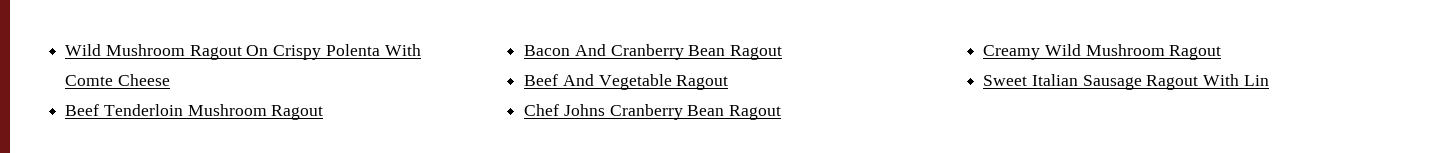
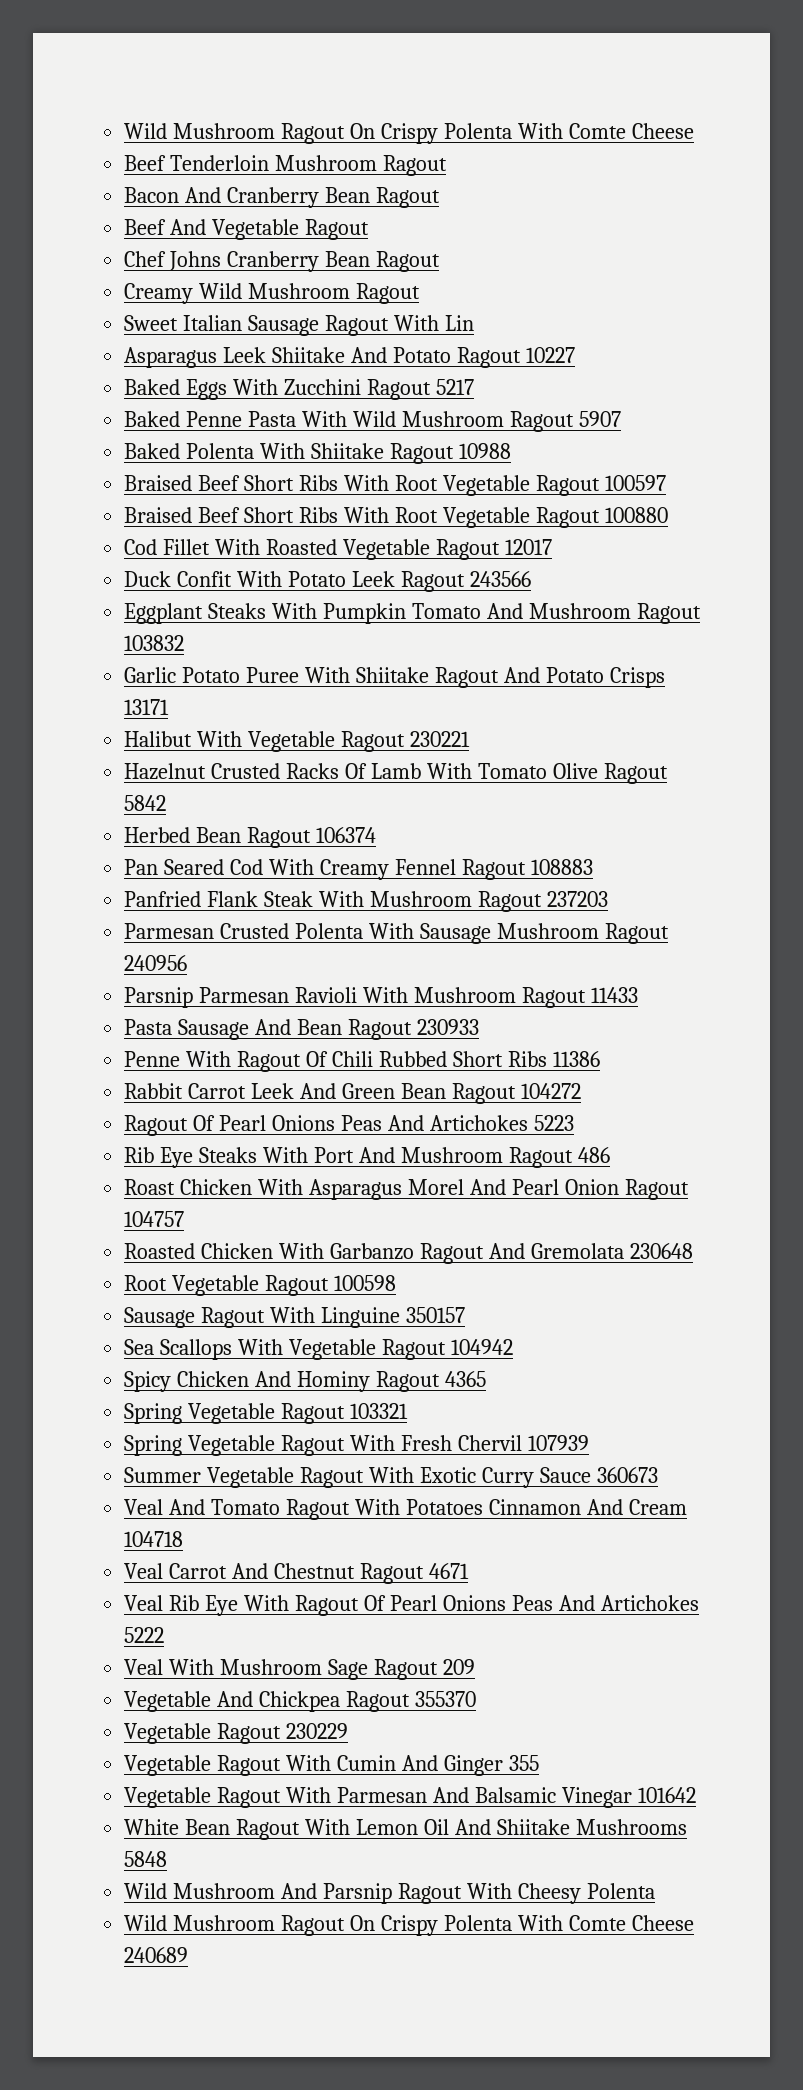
(1269, 80) none -> [124,347,575,368] [124,379,474,400] [124,411,621,432] [124,443,511,464] [124,475,666,496] [124,507,668,528] [124,539,552,560] [124,571,531,592] [124,603,701,624] [124,635,185,651] [124,667,665,688] [124,699,170,715] [124,731,470,752] [124,763,668,784] [124,795,167,811] [124,827,377,848] [124,859,593,880] [124,891,608,912] [124,923,669,944] [124,955,188,971] [124,987,638,1008] [124,1019,479,1040] [124,1051,600,1072] [124,1083,581,1104] [124,1115,574,1136] [124,1147,610,1168] [124,1179,689,1200] [124,1211,185,1227] [124,1243,693,1264] [124,1275,397,1296] [124,1307,465,1328] [124,1339,513,1360] [124,1371,486,1392] [124,1403,409,1424] [124,1435,589,1456] [124,1467,658,1488] [124,1499,687,1520] [124,1531,184,1547] [124,1563,469,1584] [124,1595,699,1616] [124,1627,165,1643] [124,1659,475,1680] [124,1691,476,1712] [124,1723,349,1744] [124,1755,539,1776] [124,1787,696,1808] [124,1819,687,1840] [124,1851,168,1867] [124,1883,655,1904] [124,1915,694,1936] [124,1947,189,1963] // Asparagus Leek Shiitake And Potato Ragout 10227 // Baked Eggs With Zucchini Ragout 5217 // Baked Penne Pasta With Wild Mushroom Ragout 5907 // Baked Polenta With Shiitake Ragout 10988 // Braised Beef Short Ribs With Root Vegetable Ragout 100597 // Braised Beef Short Ribs With Root Vegetable Ragout 100880 // Cod Fillet With Roasted Vegetable Ragout 12017 // Duck Confit With Potato Leek Ragout 243566 // Eggplant Steaks With Pumpkin Tomato And Mushroom Ragout 103832 // Garlic Potato Puree With Shiitake Ragout And Potato Crisps 13171 // Halibut With Vegetable Ragout 230221 // Hazelnut Crusted Racks Of Lamb With Tomato Olive Ragout 5842 // Herbed Bean Ragout 106374 // Pan Seared Cod With Creamy Fennel Ragout 108883 // Panfried Flank Steak With Mushroom Ragout 237203 // Parmesan Crusted Polenta With Sausage Mushroom Ragout 240956 // Parsnip Parmesan Ravioli With Mushroom Ragout 11433 // Pasta Sausage And Bean Ragout 230933 // Penne With Ragout Of Chili Rubbed Short Ribs 11386 // Rabbit Carrot Leek And Green Bean Ragout 104272 // Ragout Of Pearl Onions Peas And Artichokes 5223 // Rib Eye Steaks With Port And Mushroom Ragout 486 // Roast Chicken With Asparagus Morel And Pearl Onion Ragout 104757 // Roasted Chicken With Garbanzo Ragout And Gremolata 230648 // Root Vegetable Ragout 100598 // Sausage Ragout With Linguine 350157 // Sea Scallops With Vegetable Ragout 104942 // Spicy Chicken And Hominy Ragout 4365 // Spring Vegetable Ragout 103321 // Spring Vegetable Ragout With Fresh Chervil 107939 // Summer Vegetable Ragout With Exotic Curry Sauce 360673 // Veal And Tomato Ragout With Potatoes Cinnamon And Cream 104718 // Veal Carrot And Chestnut Ragout 4671 // Veal Rib Eye With Ragout Of Pearl Onions Peas And Artichokes 5222 // Veal With Mushroom Sage Ragout 209 // Vegetable And Chickpea Ragout 355370 // Vegetable Ragout 230229 // Vegetable Ragout With Cumin And Ginger 355 // Vegetable Ragout With Parmesan And Balsamic Vinegar 101642 // White Bean Ragout With Lemon Oil And Shiitake Mushrooms 5848 // Wild Mushroom And Parsnip Ragout With Cheesy Polenta // Wild Mushroom Ragout On Crispy Polenta With Comte Cheese 240689

